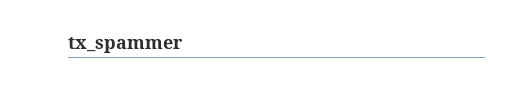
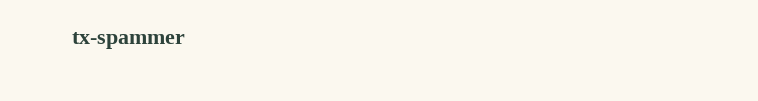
[68,37,183,53] tx_spammer -> [72,32,185,49] tx-spammer

